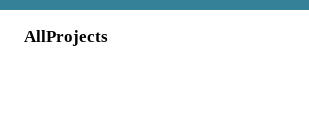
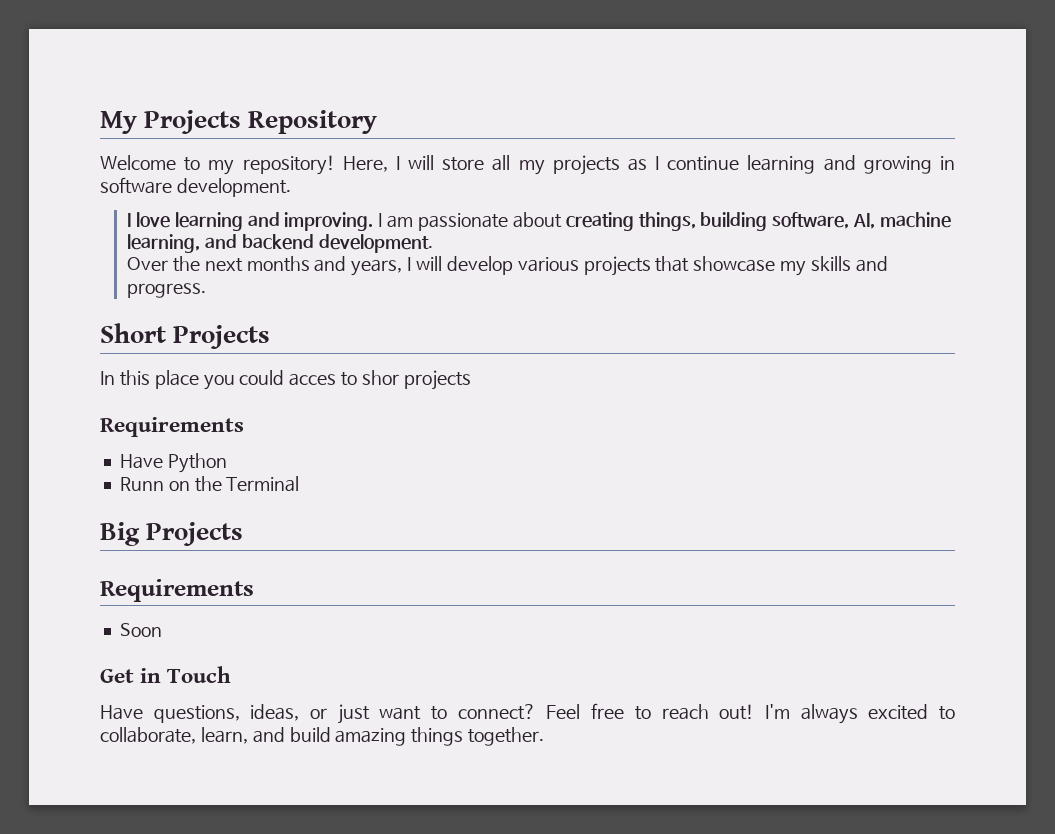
[24,30,108,46] AllProjects -> [100,110,378,134] [100,155,955,175] [100,177,291,197] [126,212,951,231] [126,234,433,253] [126,256,888,276] [126,283,206,298] [100,323,271,349] [100,370,471,390] [100,417,244,437] [119,453,227,473] [119,476,300,492] [100,522,244,546] [100,579,254,602] [119,623,162,637] [100,666,232,683] [100,703,955,724] [100,727,545,746] My Projects Repository // Welcome to my repository! Here, I will store all my projects as I continue learning and growing in software development. // I love learning and improving. I am passionate about creating things, building software, AI, machine learning, and backend development. // Over the next months and years, I will develop various projects that showcase my skills and progress. // Short Projects // In this place you could acces to shor projects // Requirements // Have Python // Runn on the Terminal // Big Projects // Requirements // Soon // Get in Touch // Have questions, ideas, or just want to connect? Feel free to reach out! I'm always excited to collaborate, learn, and build amazing things together.

